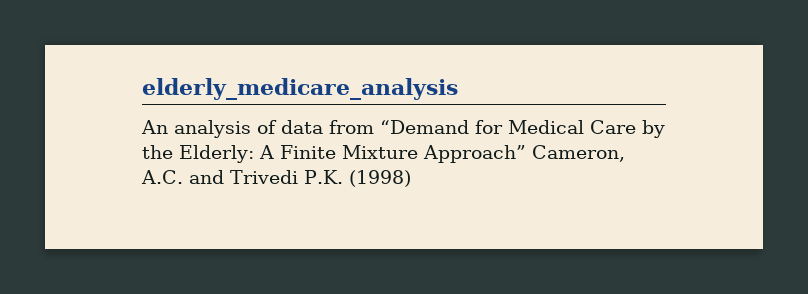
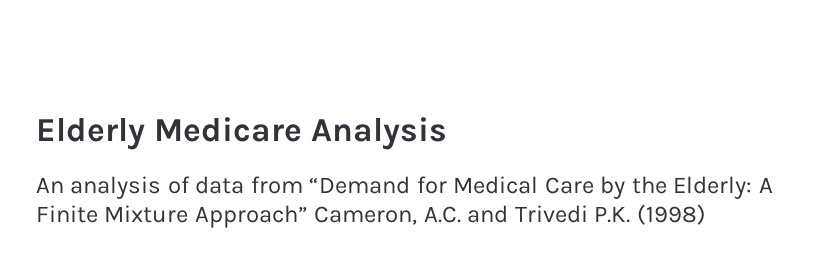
[142,78,458,100] elderly_medicare_analysis -> [36,117,448,150] Elderly Medicare Analysis

